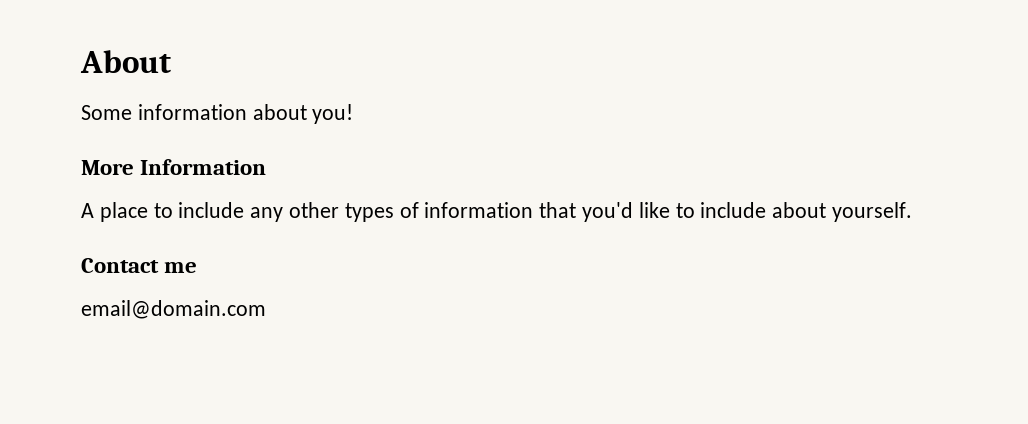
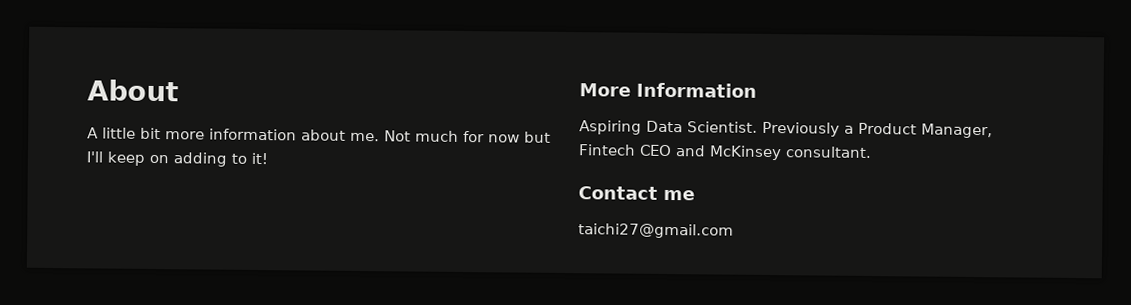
[81,104,354,124] [81,159,267,175] [81,202,913,222] Some information about you! // More Information // A place to include any other types of information that you'd like to include about yourself. -> [87,127,551,143] [86,151,268,167] [579,82,757,98] [579,120,993,139] [578,144,872,161] A little bit more information about me. Not much for now but I'll keep on adding to it! // More Information // Aspiring Data Scientist. Previously a Product Manager, Fintech CEO and McKinsey consultant.
[81,300,266,319] email@domain.com -> [578,223,734,239] taichi27@gmail.com

